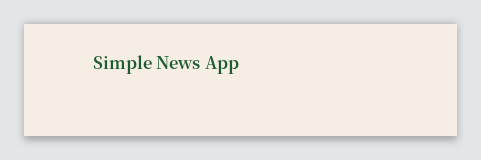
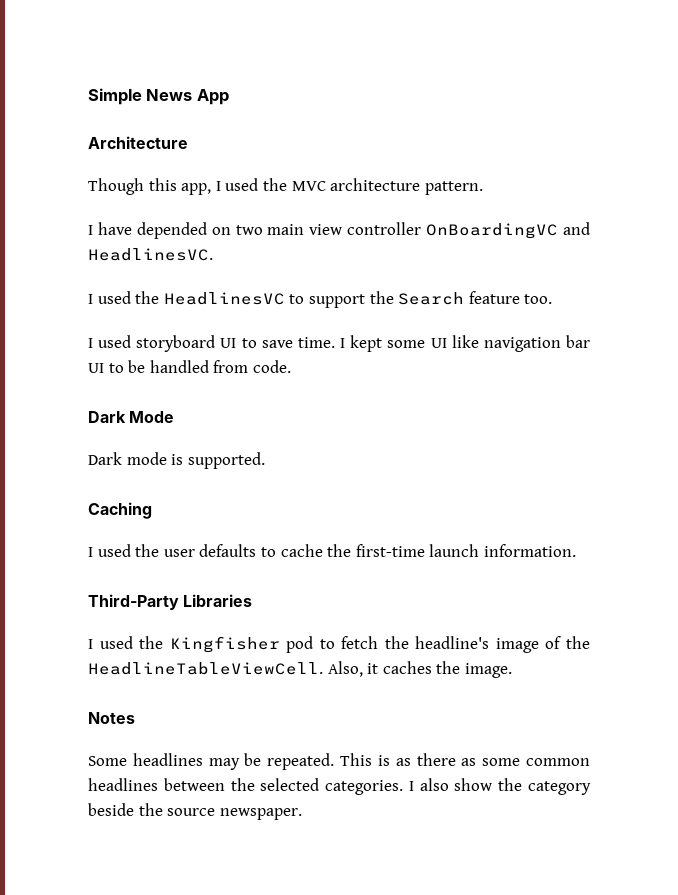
(239, 65) none -> [88,136,188,149] [88,178,483,195] [88,222,590,239] [88,248,213,261] [88,291,553,308] [88,335,590,352] [88,360,291,373] [88,411,175,423] [88,452,265,469] [88,502,152,519] [88,544,576,557] [88,594,253,610] [88,636,590,653] [88,661,512,678] [88,712,135,724] [88,753,590,770] [88,778,591,795] [88,803,302,820] // Architecture // Though this app, I used the MVC architecture pattern. // I have depended on two main view controller OnBoardingVC and HeadlinesVC. // I used the HeadlinesVC to support the Search feature too. // I used storyboard UI to save time. I kept some UI like navigation bar UI to be handled from code. // Dark Mode // Dark mode is supported. // Caching // I used the user defaults to cache the first-time launch information. // Third-Party Libraries // I used the Kingfisher pod to fetch the headline's image of the HeadlineTableViewCell. Also, it caches the image. // Notes // Some headlines may be repeated. This is as there as some common headlines between the selected categories. I also show the category beside the source newspaper.

